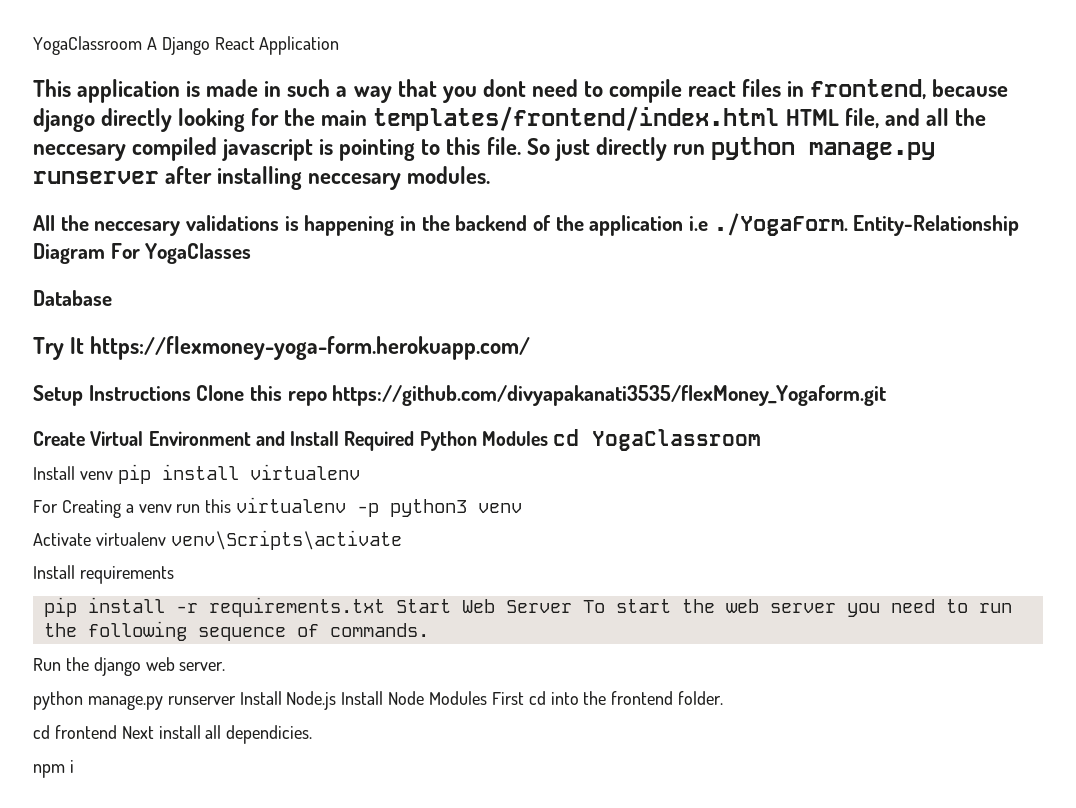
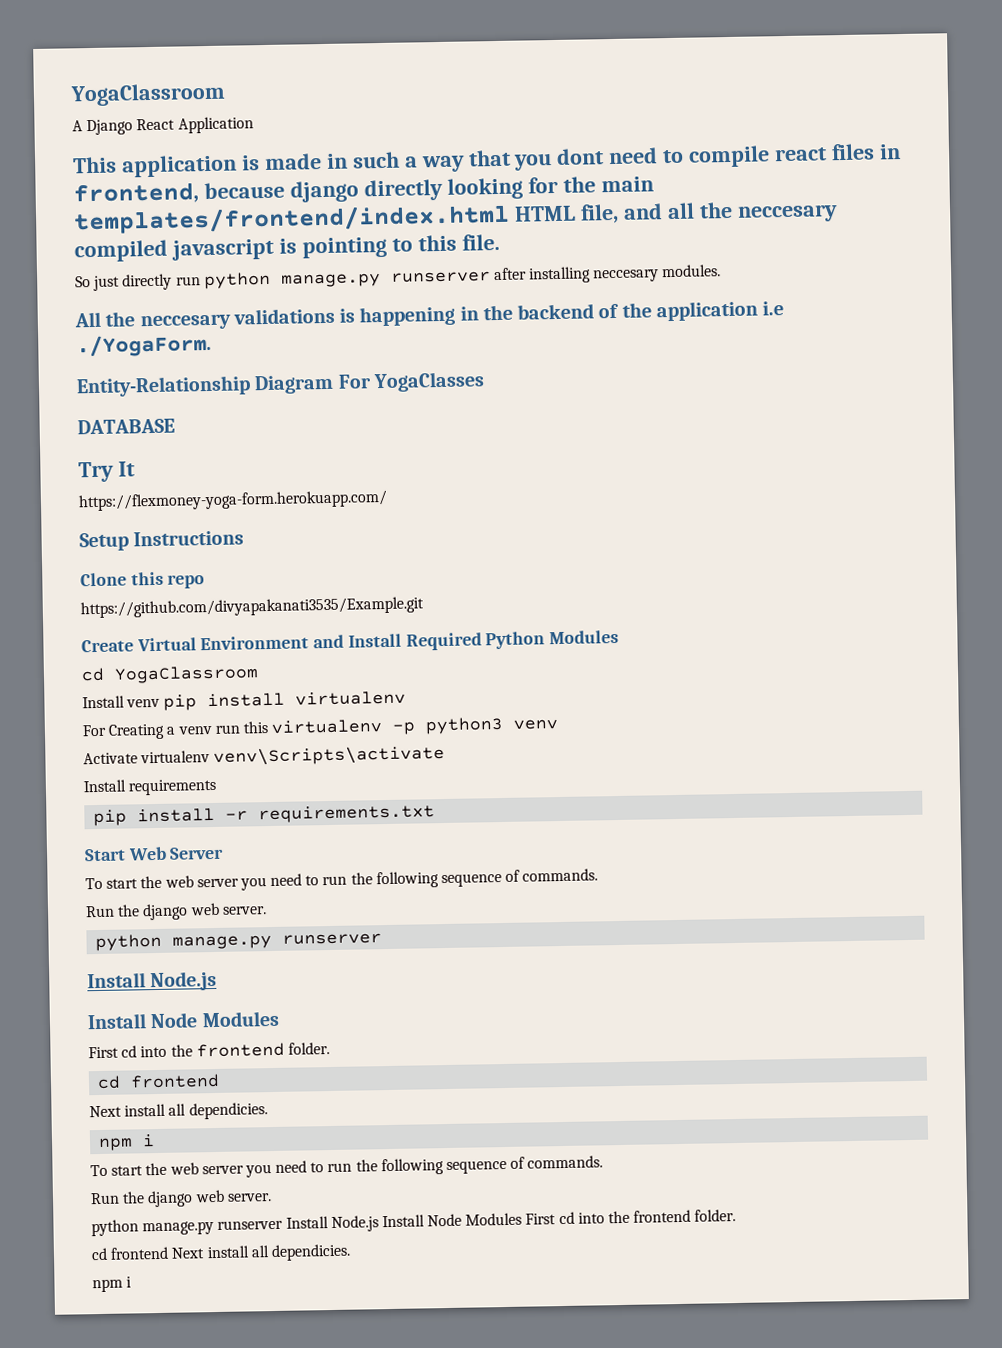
[33,36,142,55] YogaClassroom -> [70,82,226,107] YogaClassroom //
(521, 146) none -> (500, 242) //
(848, 224) none -> (212, 345) //
[33,290,112,306] Database -> [77,418,175,435] DATABASE
(85, 345) none -> (135, 469) //
(191, 393) none -> (245, 538) //
[332,385,887,406] https://github.com/divyapakanati3535/flexMoney_Yogaform.git -> [80,596,424,619] // https://github.com/divyapakanati3535/Example.git
(548, 438) none -> (620, 637) //
(385, 607) none -> (436, 814) //
(572, 606) none -> [85,868,599,891] [85,902,267,921] [95,933,383,952] [87,970,218,992] [87,1010,280,1030] [88,1042,330,1059] [97,1073,221,1090] [89,1102,268,1120] [98,1134,156,1152] // To start the web server you need to run the following sequence of commands. // Run the django web server. // python manage.py runserver // Install Node.js // Install Node Modules // First cd into the frontend folder. // cd frontend // Next install all dependicies. // npm i //

